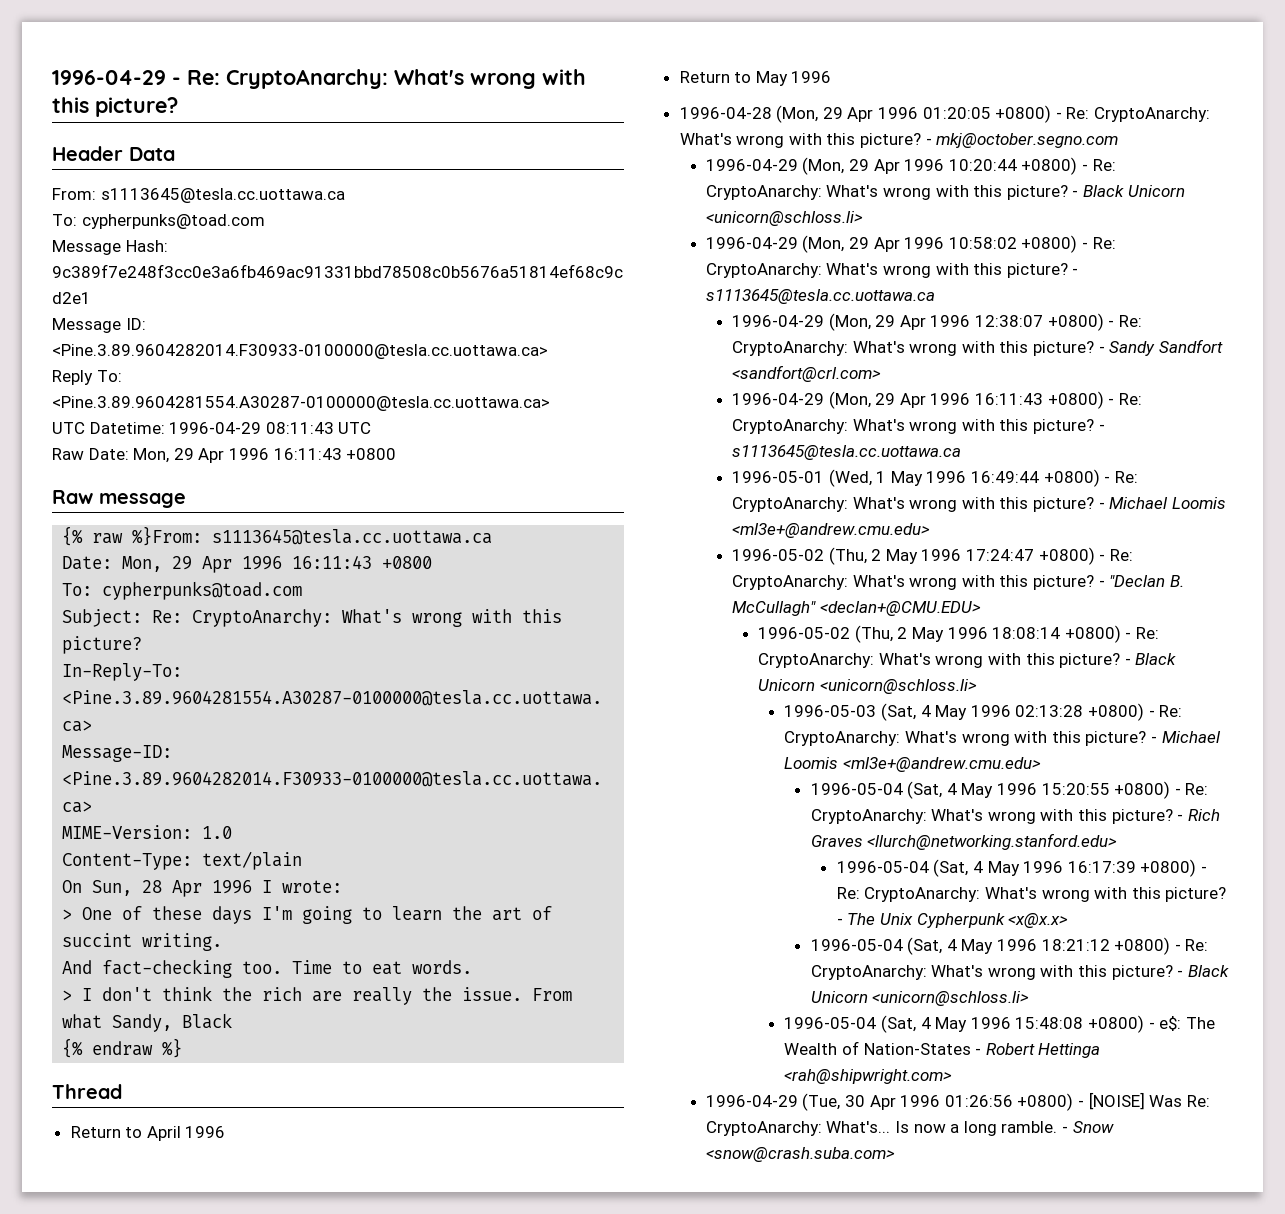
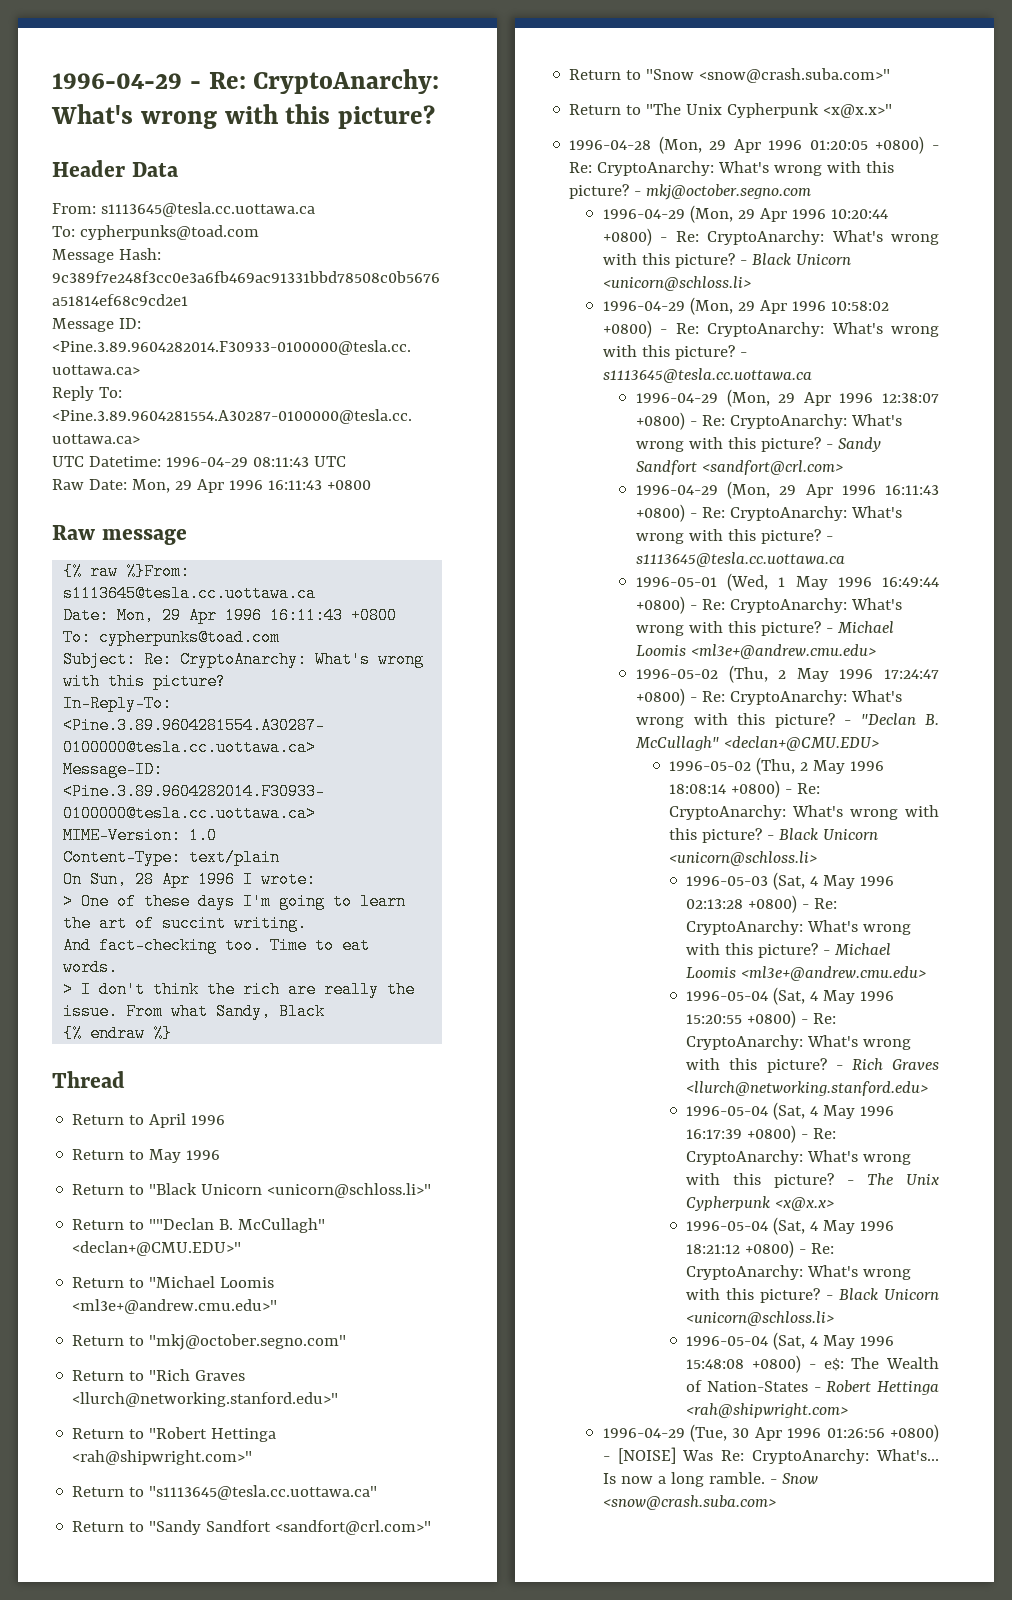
(832, 77) none -> [72,1183,432,1198] [72,1218,326,1233] [72,1241,242,1256] [72,1276,275,1288] [72,1299,278,1314] [72,1334,347,1350] [72,1369,246,1381] [72,1392,339,1407] [72,1427,277,1442] [72,1450,253,1465] [72,1485,378,1500] [72,1520,432,1535] [569,68,891,83] [569,103,893,118] // Return to "Black Unicorn <unicorn@schloss.li>" // Return to ""Declan B. McCullagh" <declan+@CMU.EDU>" // Return to "Michael Loomis <ml3e+@andrew.cmu.edu>" // Return to "mkj@october.segno.com" // Return to "Rich Graves <llurch@networking.stanford.edu>" // Return to "Robert Hettinga <rah@shipwright.com>" // Return to "s1113645@tesla.cc.uottawa.ca" // Return to "Sandy Sandfort <sandfort@crl.com>" // Return to "Snow <snow@crash.suba.com>" // Return to "The Unix Cypherpunk <x@x.x>"

